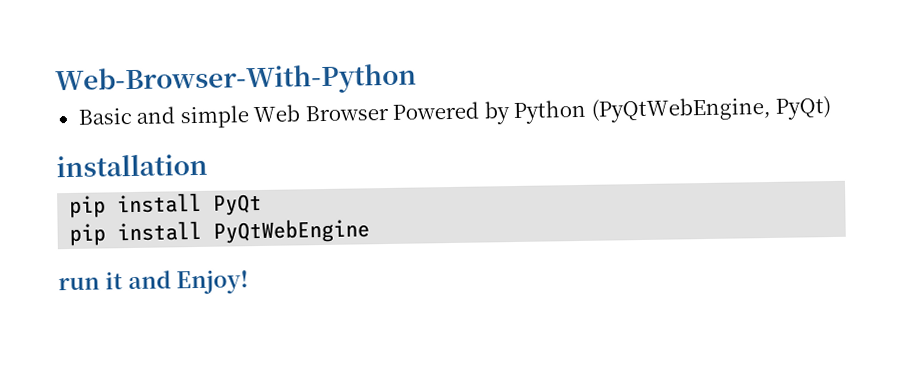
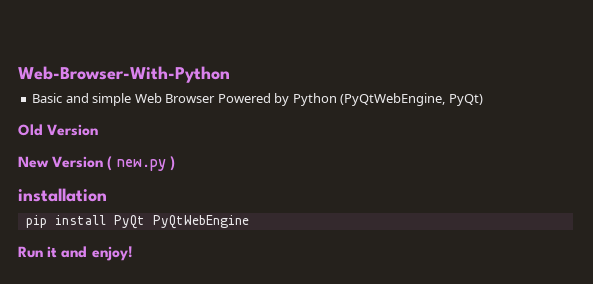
(832, 108) none -> [18,124,99,136] [18,156,175,171] // Old Version // New Version ( new.py )
[69,220,203,246] // pip install -> (145, 222) none
[58,276,100,291] run -> [18,246,43,258] Run
[176,269,249,295] Enjoy! -> [91,246,133,261] enjoy!

